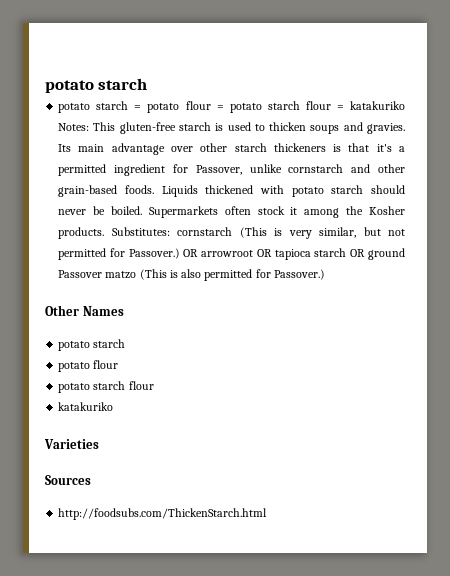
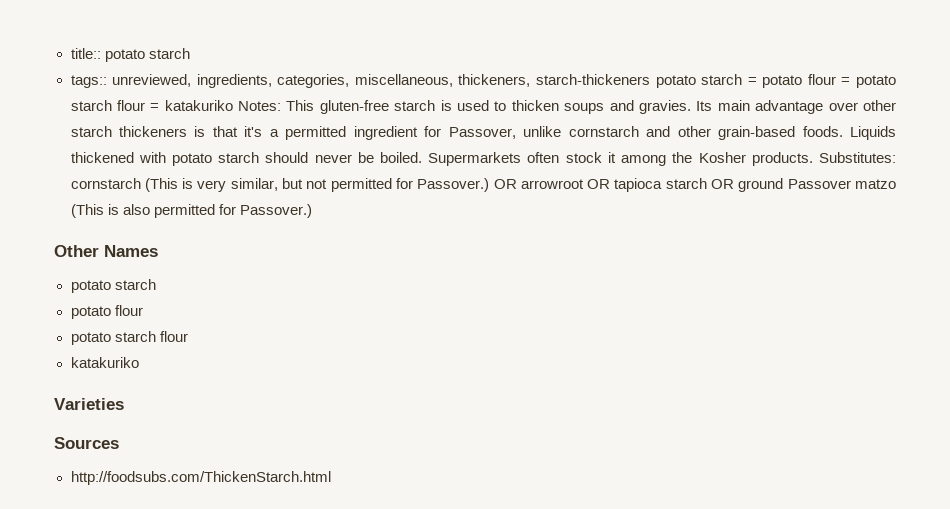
[45,78,148,93] potato starch // -> [70,48,190,62] [70,74,650,88] title:: potato starch // tags:: unreviewed, ingredients, categories, miscellaneous, thickeners, starch-thickeners

